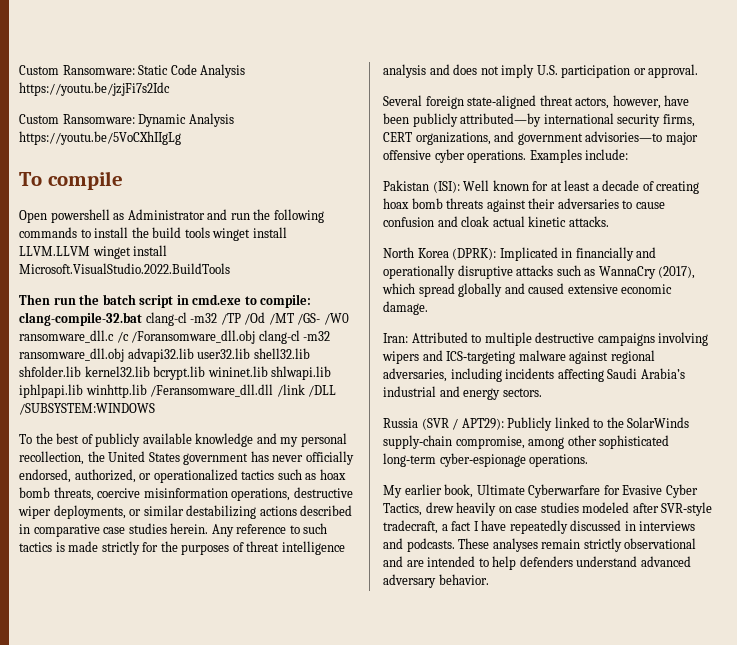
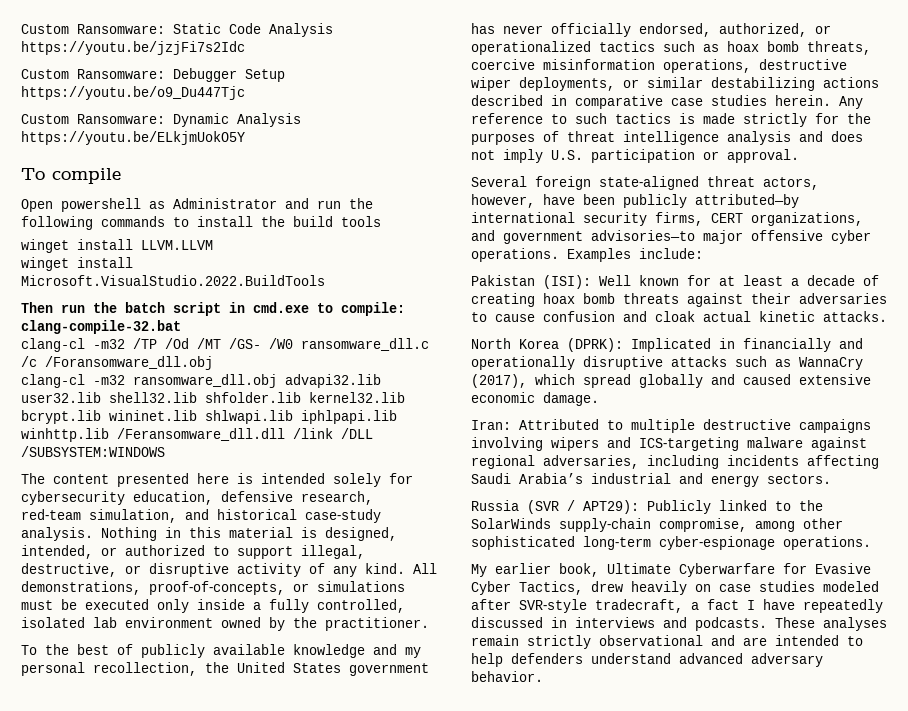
(170, 89) none -> [21,68,285,82] [21,86,245,100] // Custom Ransomware: Debugger Setup https://youtu.be/o9_Du447Tjc
[19,131,181,145] https://youtu.be/5VoCXhIIgLg -> [21,131,245,145] https://youtu.be/ELkjmUokO5Y
(210, 232) none -> (381, 221) //
(90, 251) none -> (213, 245) //
(142, 319) none -> (181, 327) //
(256, 337) none -> (213, 363) //
(155, 409) none -> [21,473,413,487] [21,491,373,505] [21,509,381,523] [21,527,397,541] [21,545,365,559] [21,563,437,577] [21,581,405,595] [21,599,405,613] [21,617,429,631] // The content presented here is intended solely for cybersecurity education, defensive research, red‑team simulation, and historical case‑study analysis. Nothing in this material is designed, intended, or authorized to support illegal, destructive, or disruptive activity of any kind. All demonstrations, proof‑of‑concepts, or simulations must be executed only inside a fully controlled, isolated lab environment owned by the practitioner.

